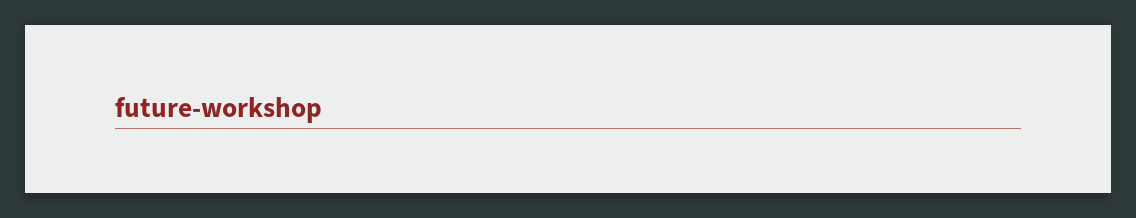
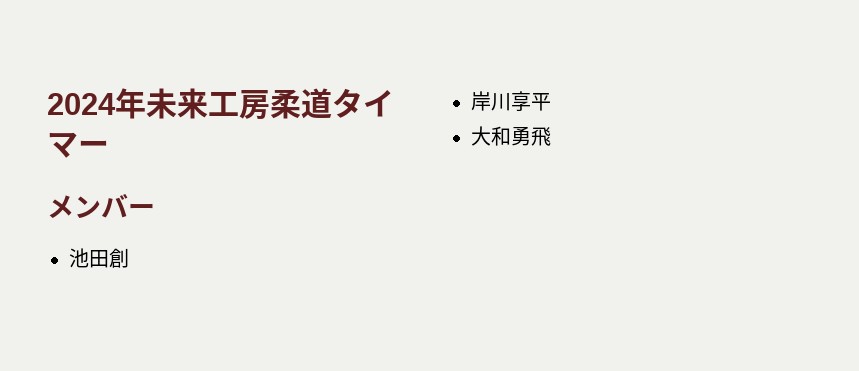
[115,97,322,123] future-workshop -> [47,88,394,119] [47,132,109,158] [47,194,155,218] [69,248,129,268] [471,91,551,112] [471,126,551,146] 2024年未来工房柔道タイマー // メンバー // 池田創 // 岸川享平 // 大和勇飛

